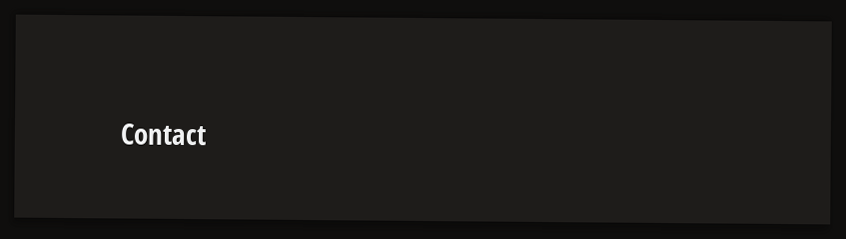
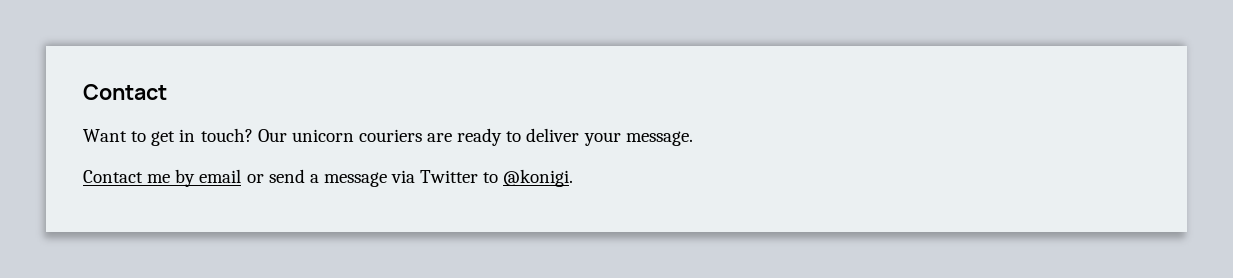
[120,123,206,146] Contact -> [83,84,167,100] [83,128,693,146] [83,169,574,187] Contact // Want to get in touch? Our unicorn couriers are ready to deliver your message. // Contact me by email or send a message via Twitter to @konigi.

